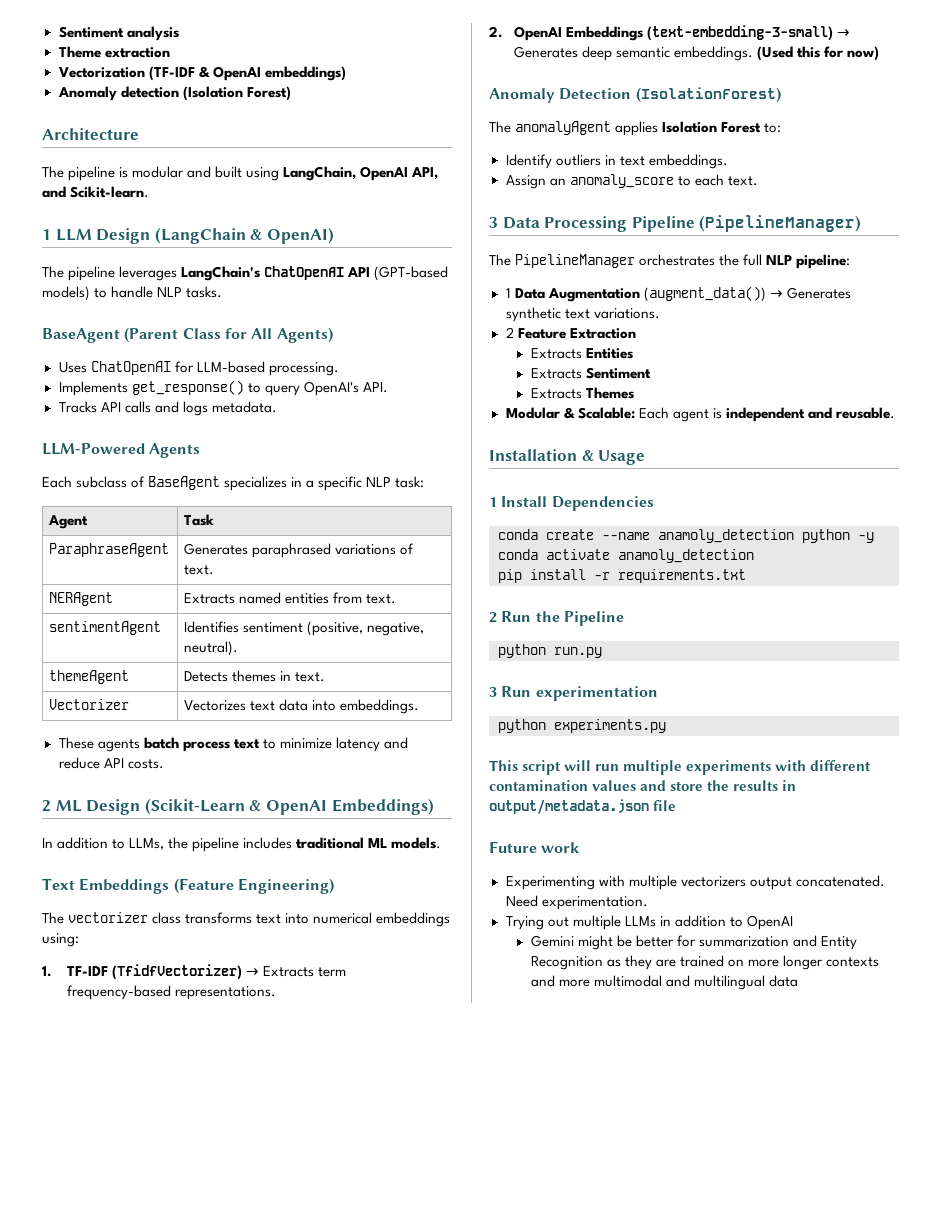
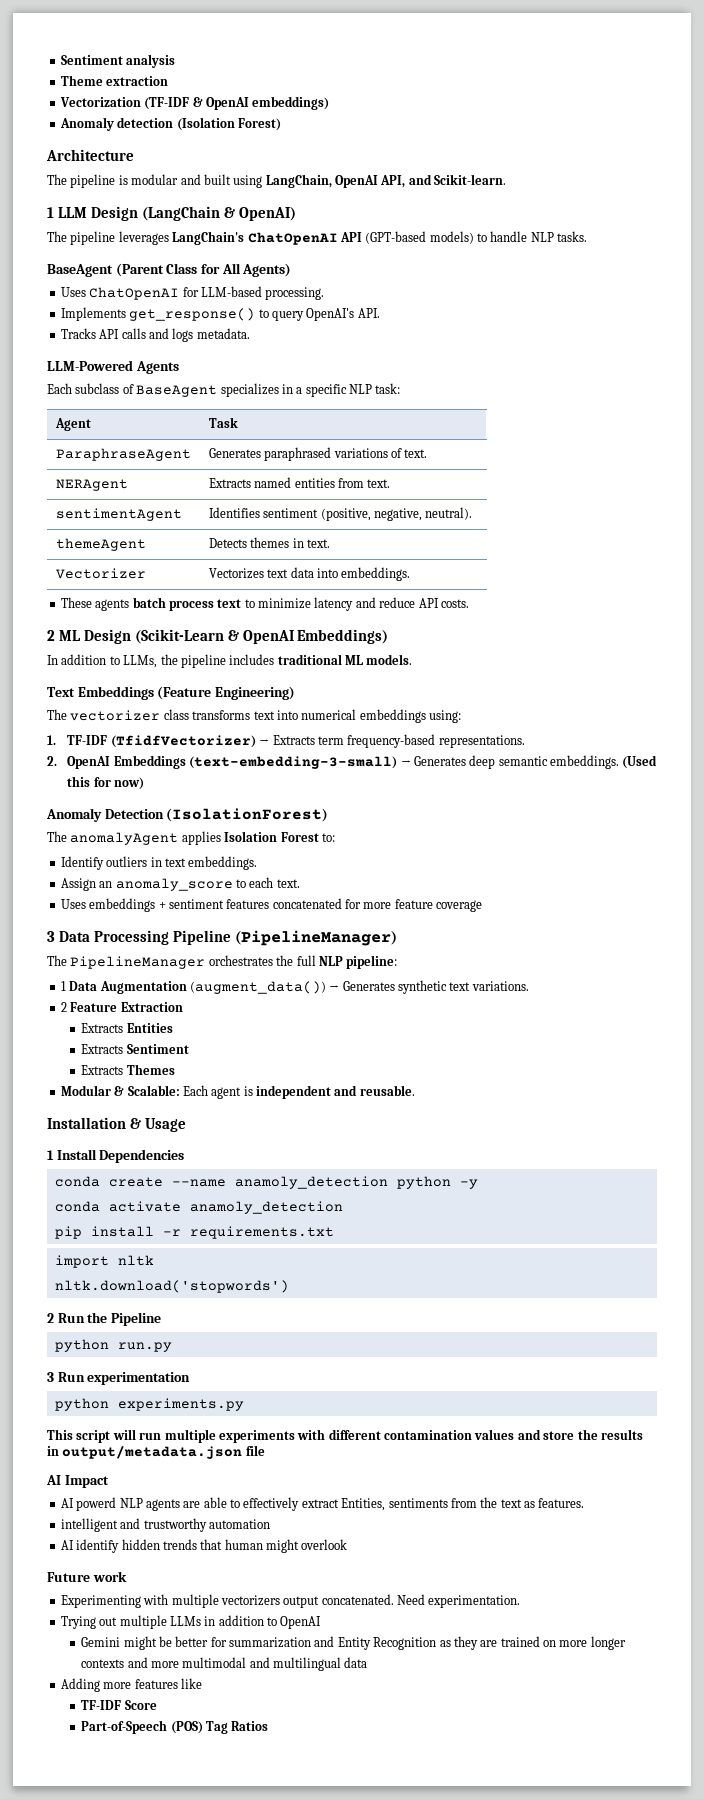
(758, 181) none -> [60,898,483,912] // Uses embeddings + sentiment features concatenated for more feature coverage
(746, 576) none -> [54,1255,154,1268] [54,1280,289,1293] // import nltk // nltk.download('stopwords')
(677, 805) none -> [46,1475,109,1488] [60,1497,585,1511] [60,1518,270,1532] [60,1539,348,1553] // AI Impact // AI powerd NLP agents are able to effectively extract Entities, sentiments from the text as features. // intelligent and trustworthy automation // AI identify hidden trends that human might overlook
(798, 981) none -> [60,1678,202,1692] [81,1700,157,1710] [81,1720,269,1734] // Adding more features like // TF-IDF Score // Part-of-Speech (POS) Tag Ratios

